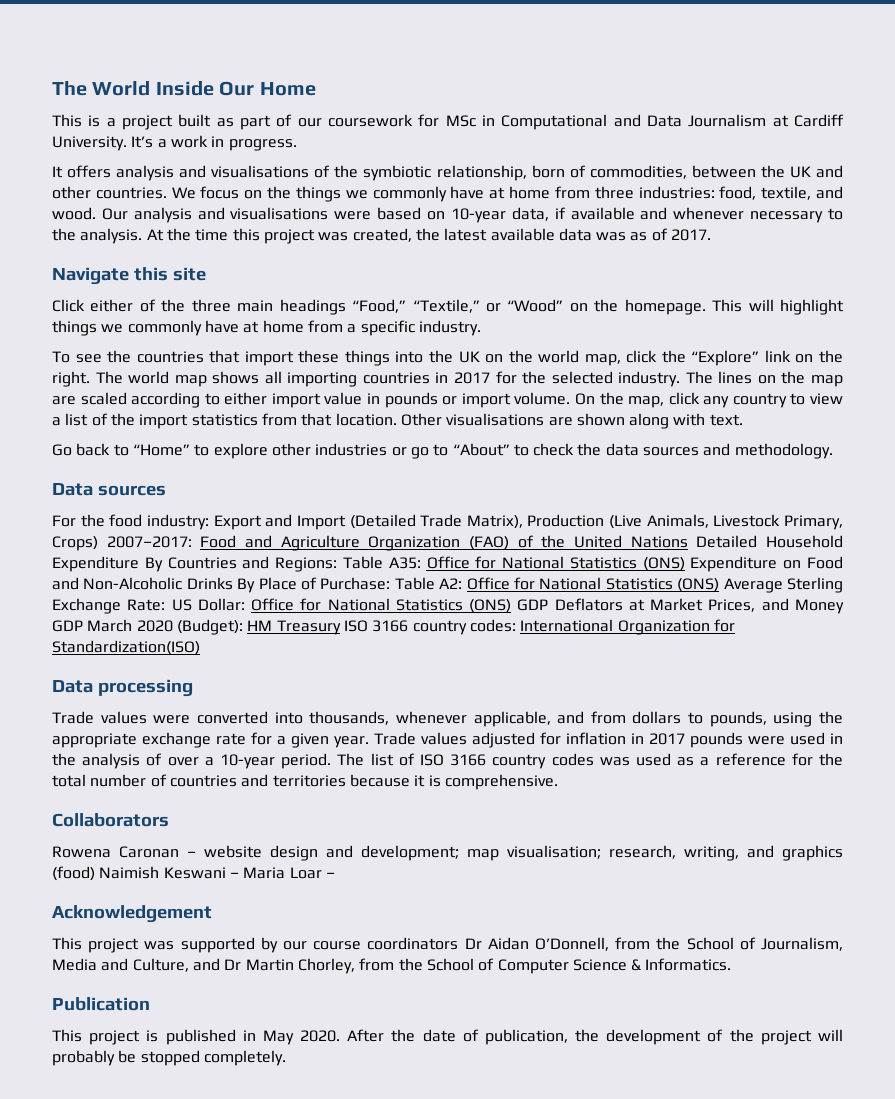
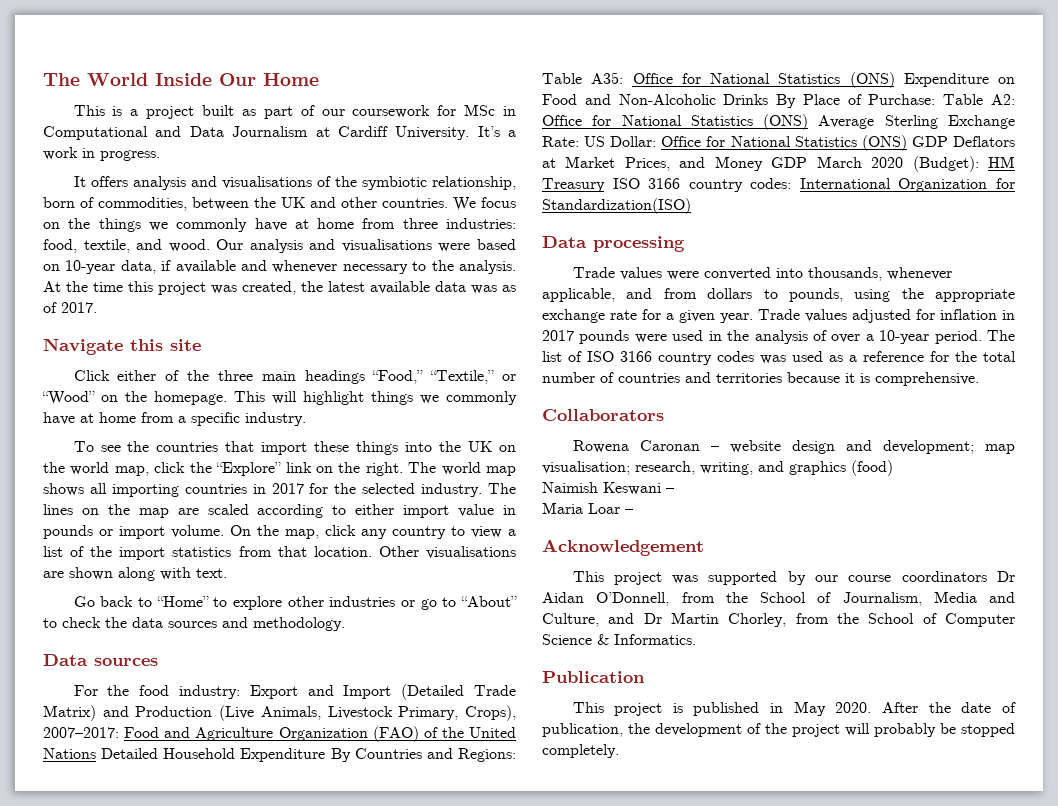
[466,515,523,529] Matrix), -> [43,705,129,721] Matrix) and
[52,536,98,551] Crops) -> [465,705,516,721] Crops),
(95, 873) none -> (893, 468) //
(239, 875) none -> (674, 490) //

